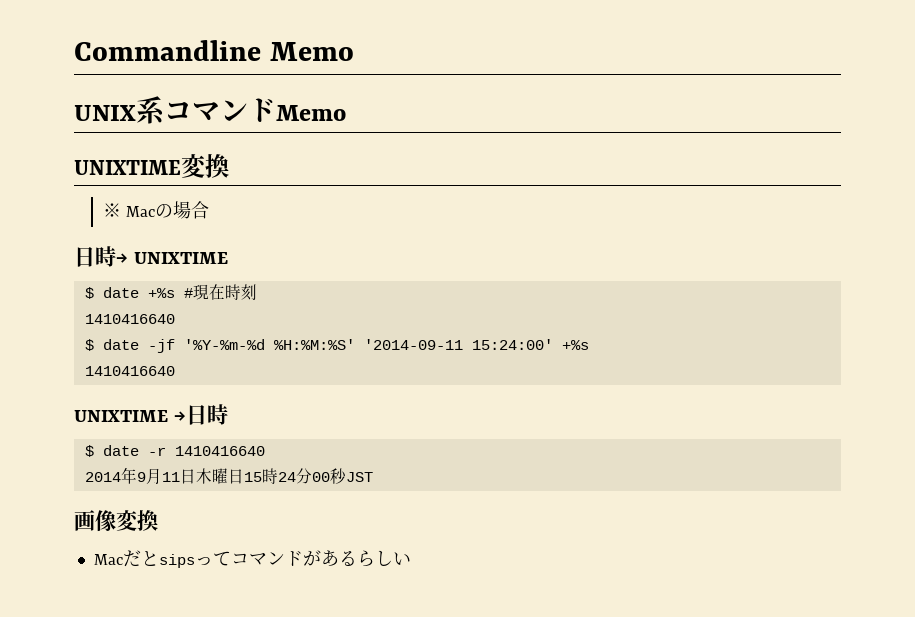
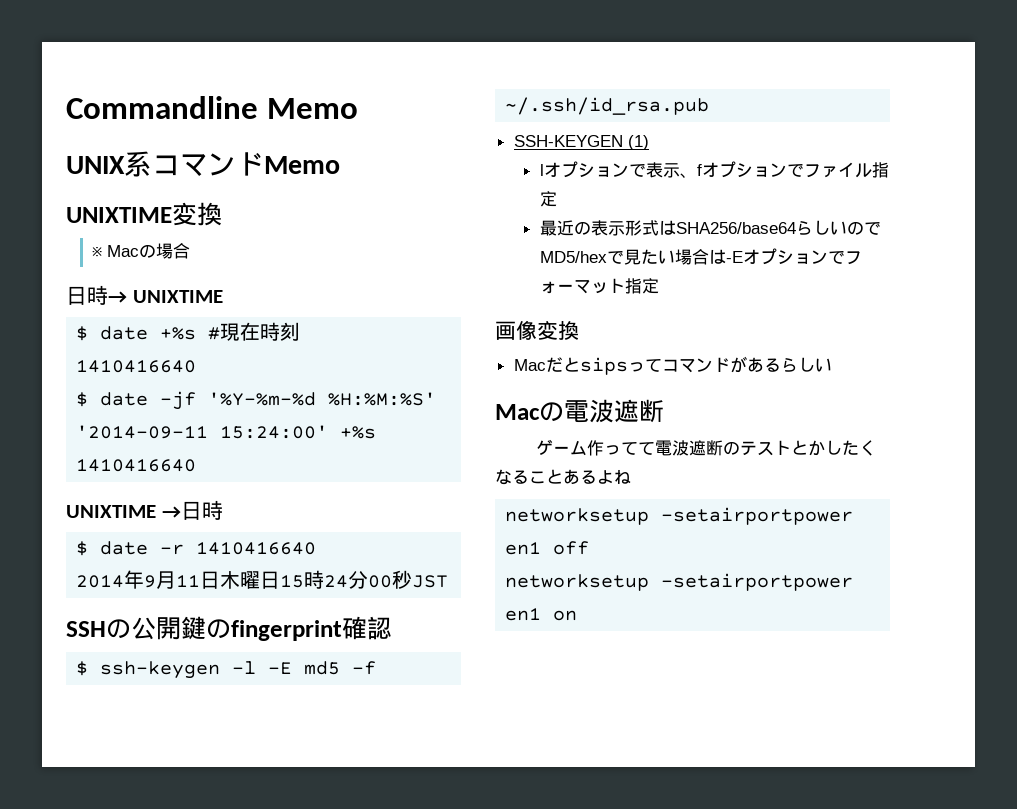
(373, 477) none -> [66,616,392,641] [76,661,377,679] [505,97,710,115] [513,135,649,150] [539,161,889,178] [539,191,557,207] [539,220,881,236] [539,248,862,265] [539,278,659,294] // SSHの公開鍵のfingerprint確認 // $ ssh-keygen -l -E md5 -f ~/.ssh/id_rsa.pub // SSH-KEYGEN (1) // lオプションで表示、fオプションでファイル指定 // 最近の表示形式はSHA256/base64らしいのでMD5/hexで見たい場合は-Eオプションでフォーマット指定
(411, 559) none -> [495,399,664,423] [536,439,877,456] [495,469,631,485] [505,507,854,525] [505,541,590,555] [505,573,854,591] [505,608,578,621] // Macの電波遮断 // ゲーム作ってて電波遮断のテストとかしたくなることあるよね // networksetup -setairportpower en1 off // networksetup -setairportpower en1 on

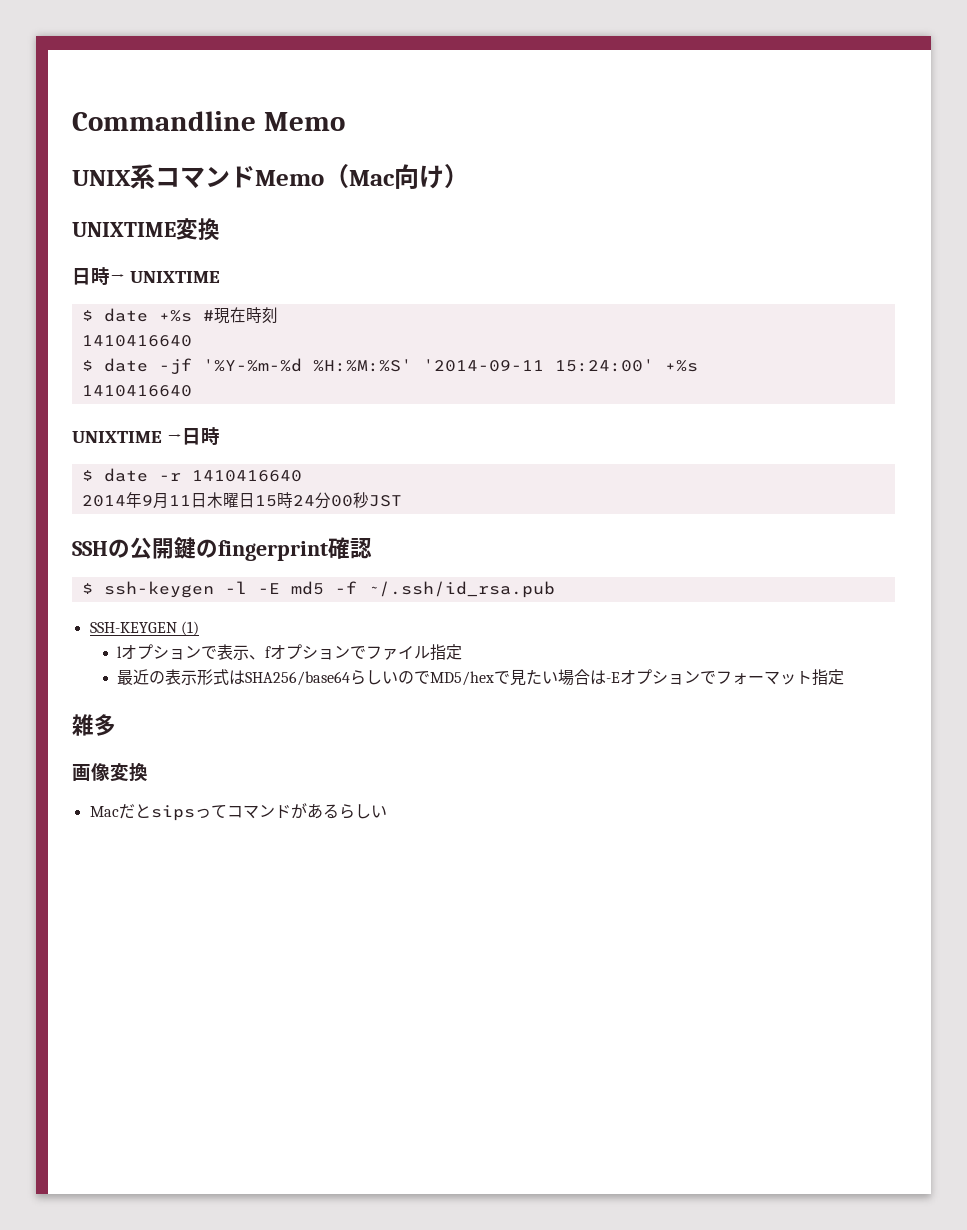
(340, 165) none -> [324,164,469,189] （Mac向け）
[92,243,191,259] // ※ Macの場合 -> (220, 229) none
(659, 286) none -> [72,714,116,736] // 雑多
[495,399,664,423] [536,439,877,456] [495,469,631,485] [505,507,854,525] [505,541,590,555] [505,573,854,591] [505,608,578,621] // Macの電波遮断 // ゲーム作ってて電波遮断のテストとかしたくなることあるよね // networksetup -setairportpower en1 off // networksetup -setairportpower en1 on -> (387, 811) none

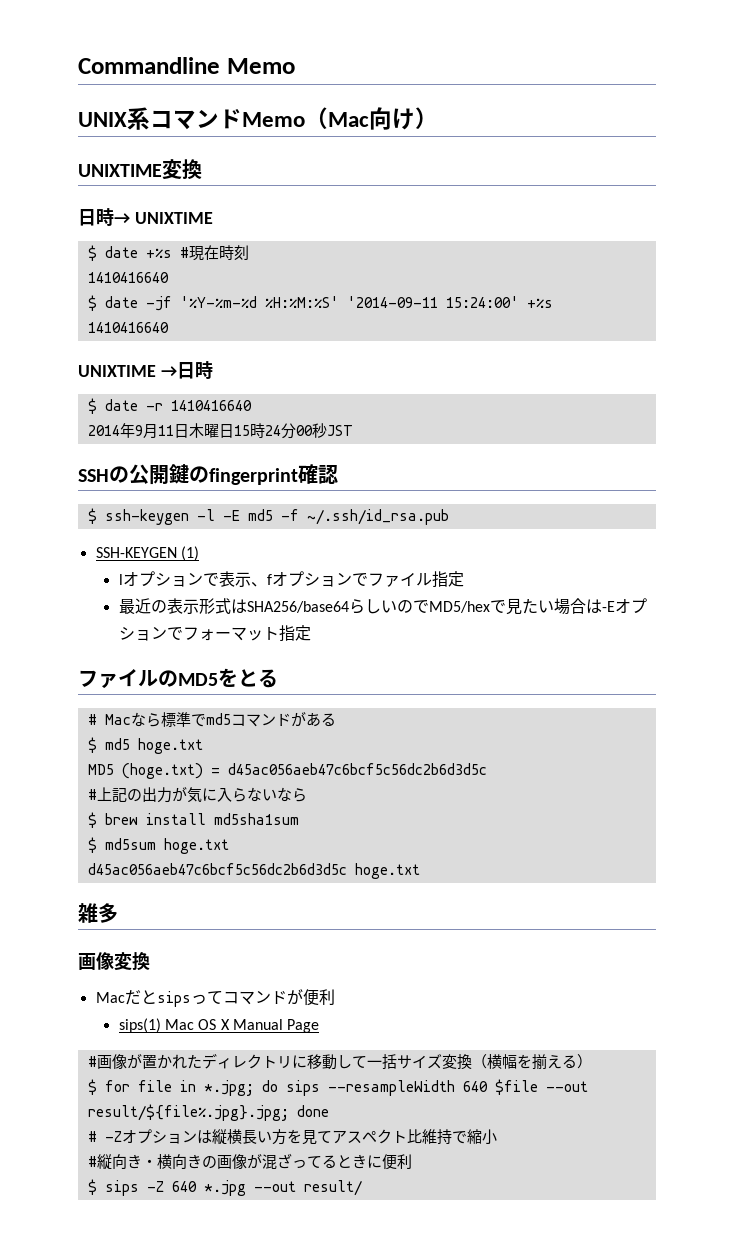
(845, 677) none -> [78,668,278,689] [87,712,336,727] [87,737,203,754] [87,763,487,779] [87,787,307,803] [87,812,299,828] [87,837,229,854] [87,863,420,879] // ファイルのMD5をとる // # Macなら標準でmd5コマンドがある // $ md5 hoge.txt // MD5 (hoge.txt) = d45ac056aeb47c6bcf5c56dc2b6d3d5c // #上記の出力が気に入らないなら // $ brew install md5sha1sum // $ md5sum hoge.txt // d45ac056aeb47c6bcf5c56dc2b6d3d5c hoge.txt
[306,803,387,819] あるらしい -> [302,989,335,1006] [118,1018,320,1033] [87,1053,592,1070] [87,1079,588,1096] [87,1104,329,1121] [87,1129,497,1145] [87,1153,412,1170] [87,1179,362,1196] 便利 // sips(1) Mac OS X Manual Page // #画像が置かれたディレクトリに移動して一括サイズ変換（横幅を揃える） // $ for file in *.jpg; do sips --resampleWidth 640 $file --out result/${file%.jpg}.jpg; done // # -Zオプションは縦横長い方を見てアスペクト比維持で縮小 // #縦向き・横向きの画像が混ざってるときに便利 // $ sips -Z 640 *.jpg --out result/

